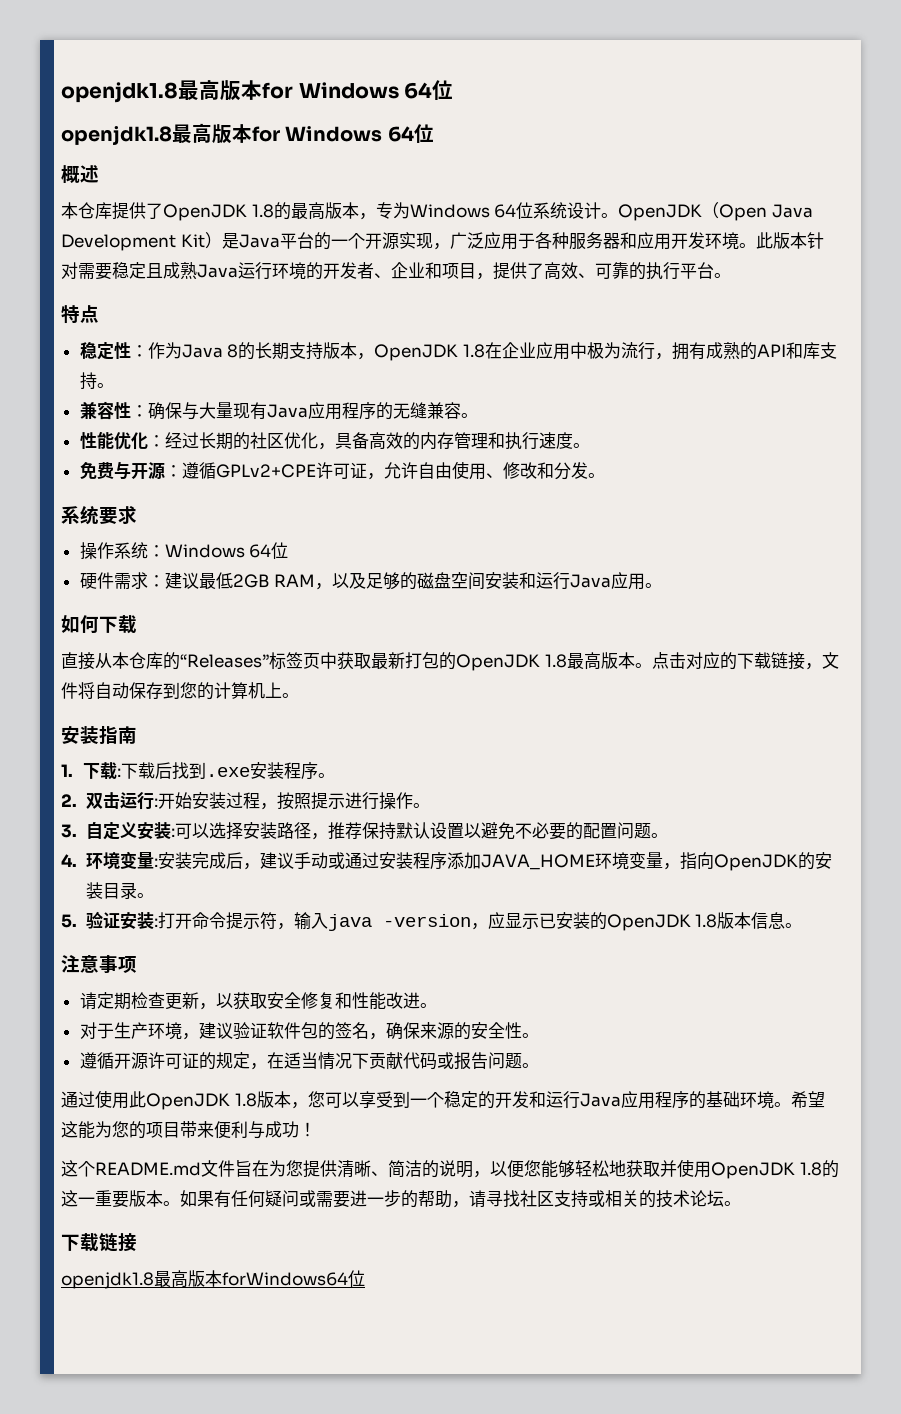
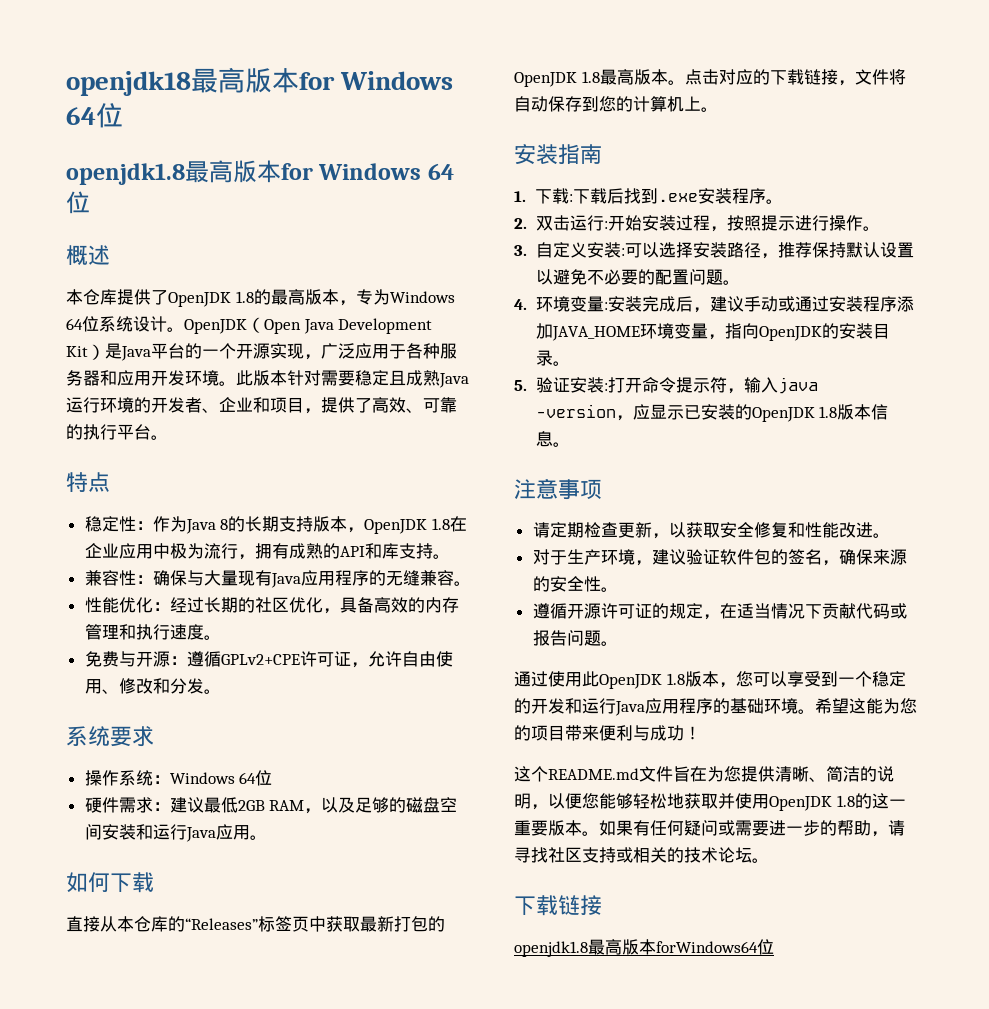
[61,82,178,103] openjdk1.8 -> [66,71,191,96] openjdk18

